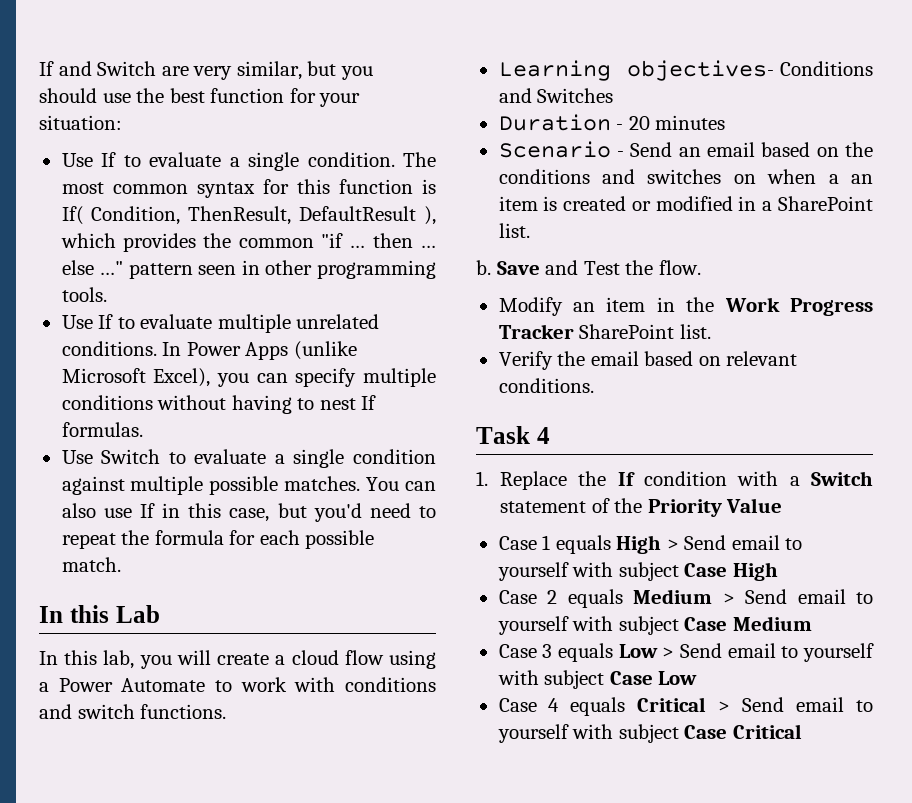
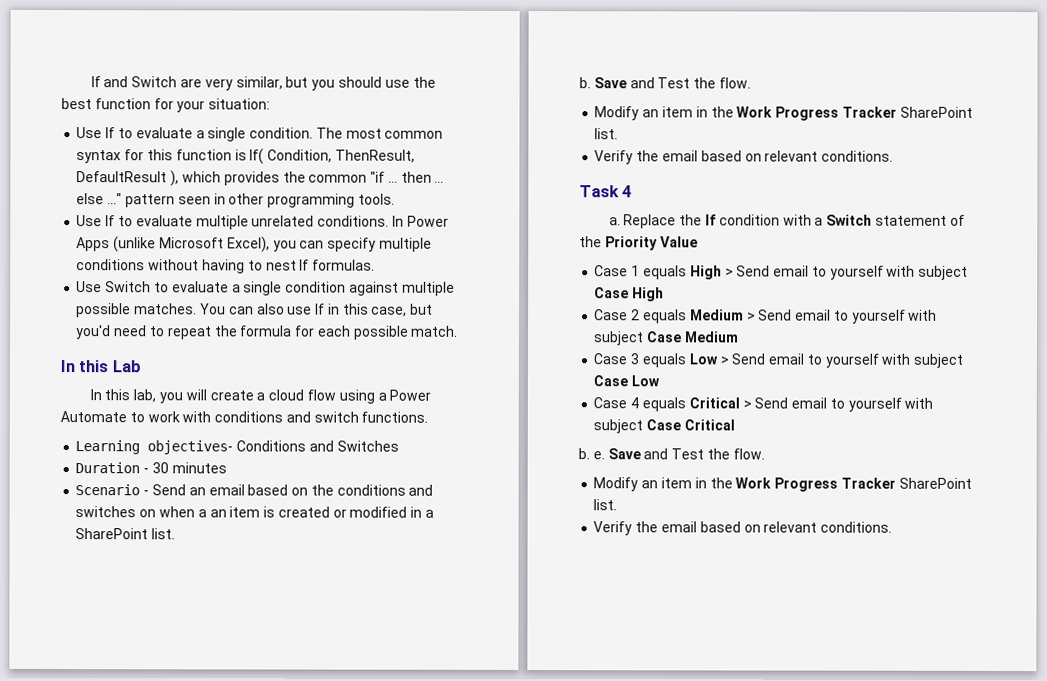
[628,116,650,130] 20 -> [151,462,169,474] 30
[476,471,488,486] 1. -> [608,217,621,226] a.
(802, 731) none -> [578,448,765,460] [593,477,972,492] [593,499,618,511] [593,521,893,536] // b. e. Save and Test the flow. // Modify an item in the Work Progress Tracker SharePoint list. // Verify the email based on relevant conditions.

